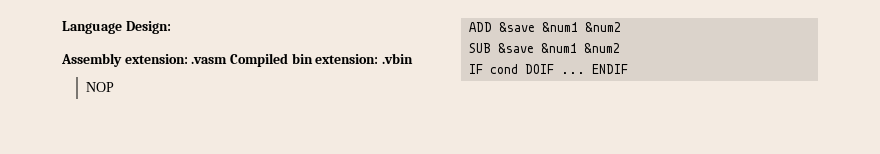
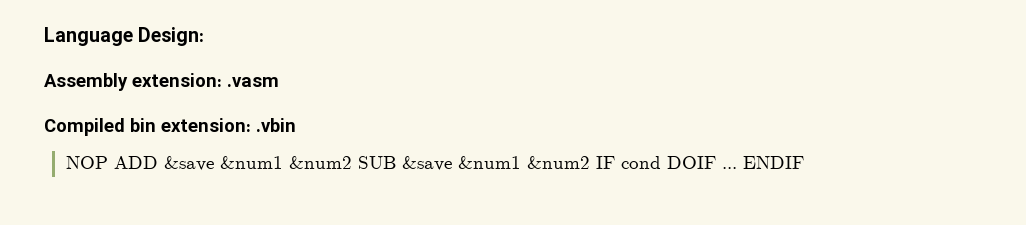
(228, 60) none -> (279, 82) //
(114, 87) // -> (108, 162) none
(622, 27) // -> (352, 162) none
(621, 48) // -> (590, 162) none

